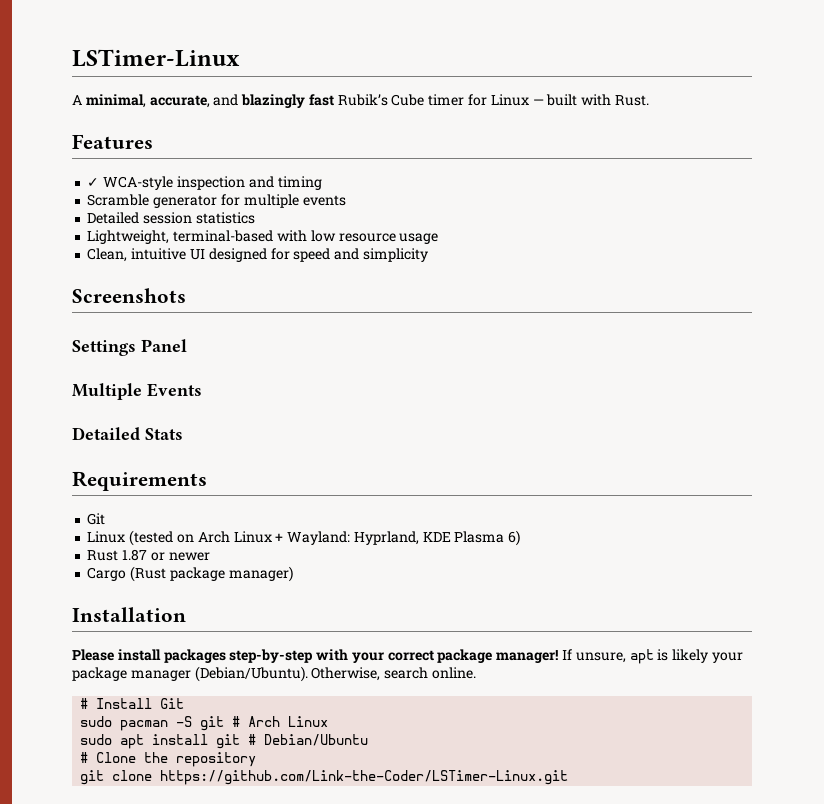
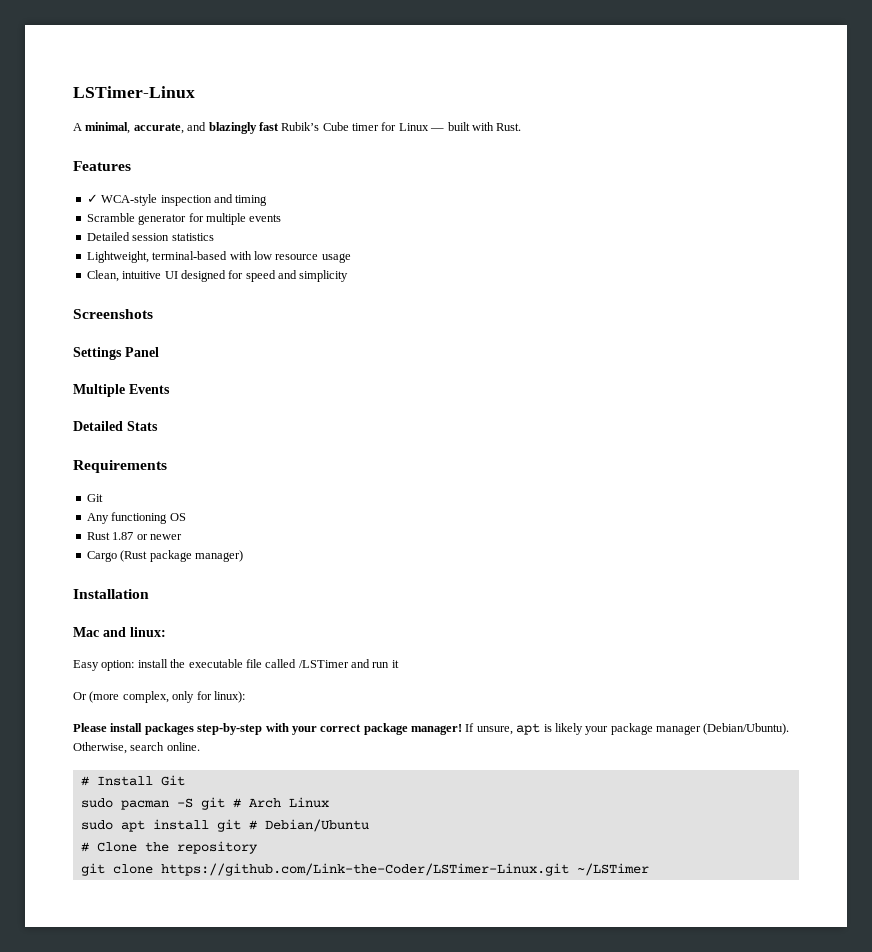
[87,530,521,546] Linux (tested on Arch Linux + Wayland: Hyprland, KDE Plasma 6) -> [86,512,186,524] Any functioning OS
(186, 614) none -> [73,627,166,637] [73,659,399,671] [73,691,245,703] // Mac and linux: // Easy option: install the executable file called /LSTimer and run it // Or (more complex, only for linux):
(569, 777) none -> [576,863,649,876] ~/LSTimer

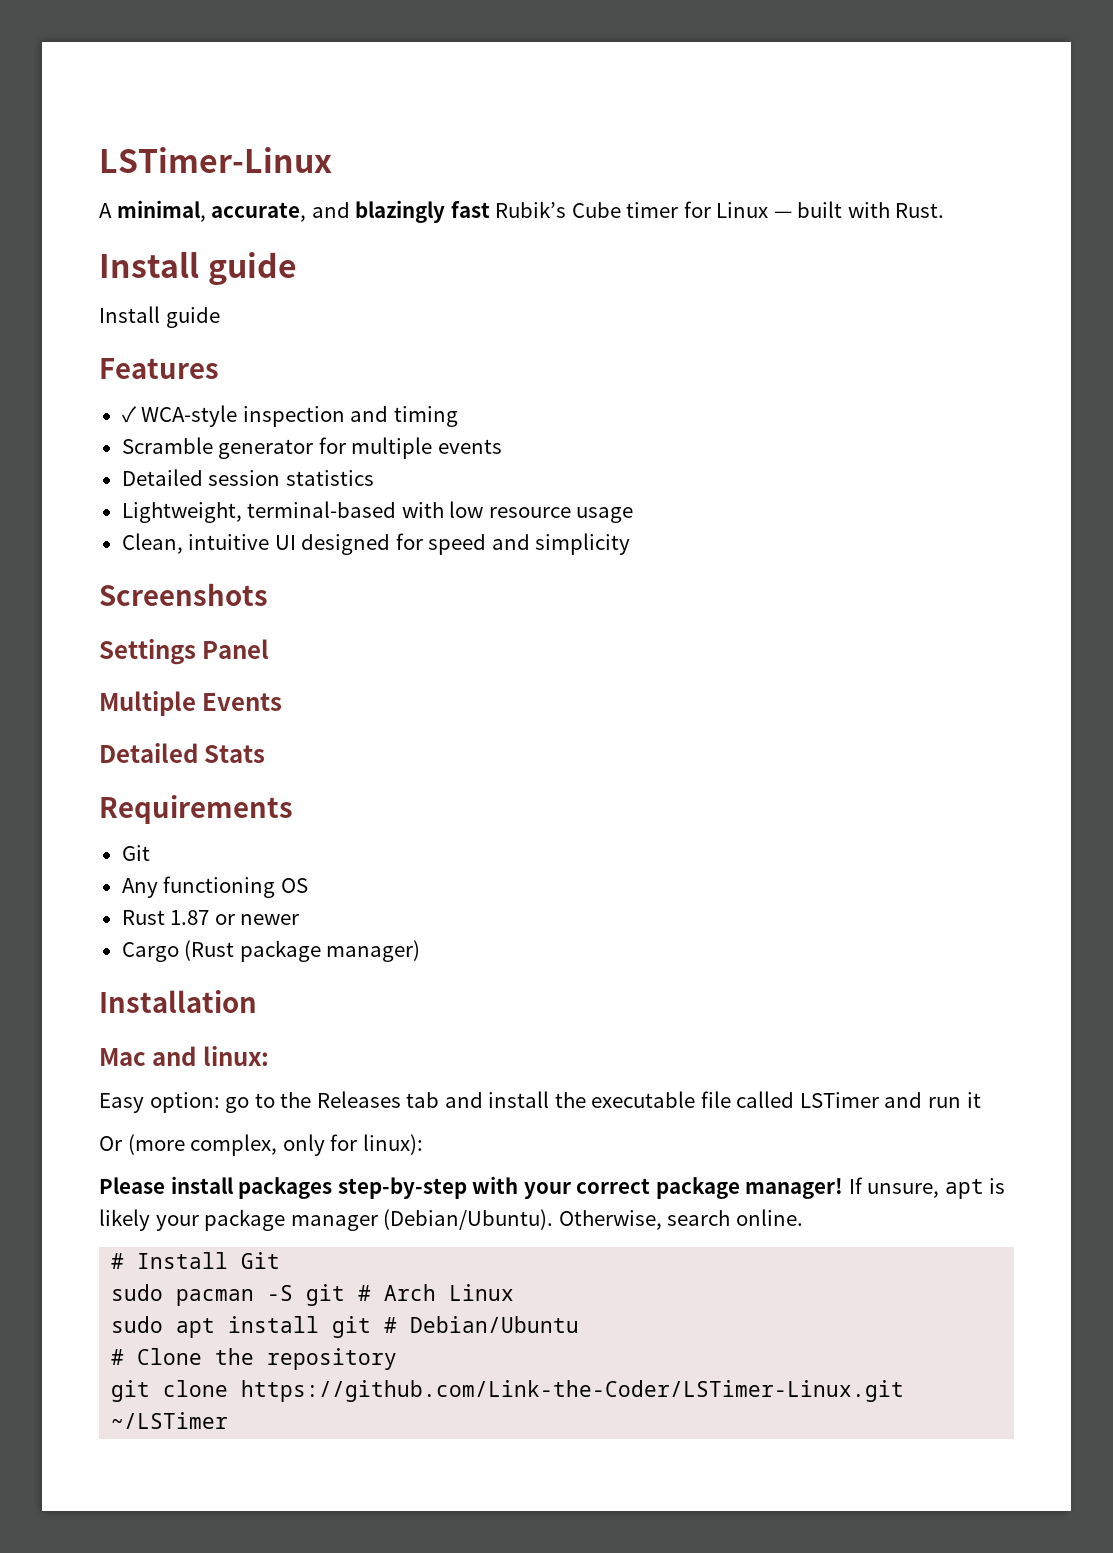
(522, 127) none -> [99,252,297,286] [99,306,220,328] // Install guide // Install guide
(135, 665) none -> [225,1091,483,1113] go to the Releases tab and
[298,660,349,668] /LSTimer -> [799,1092,879,1108] LSTimer

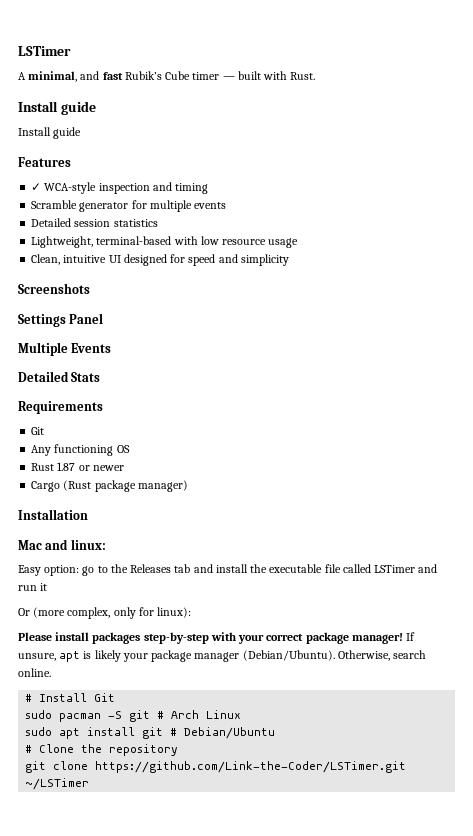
[99,147,332,173] LSTimer-Linux -> [18,46,71,56] LSTimer
[211,200,446,223] accurate, and blazingly -> [80,71,100,80] and
[683,201,769,218] for Linux -> (220, 76) none
[241,1380,905,1402] https://github.com/Link-the-Coder/LSTimer-Linux.git -> [95,761,407,773] https://github.com/Link-the-Coder/LSTimer.git

